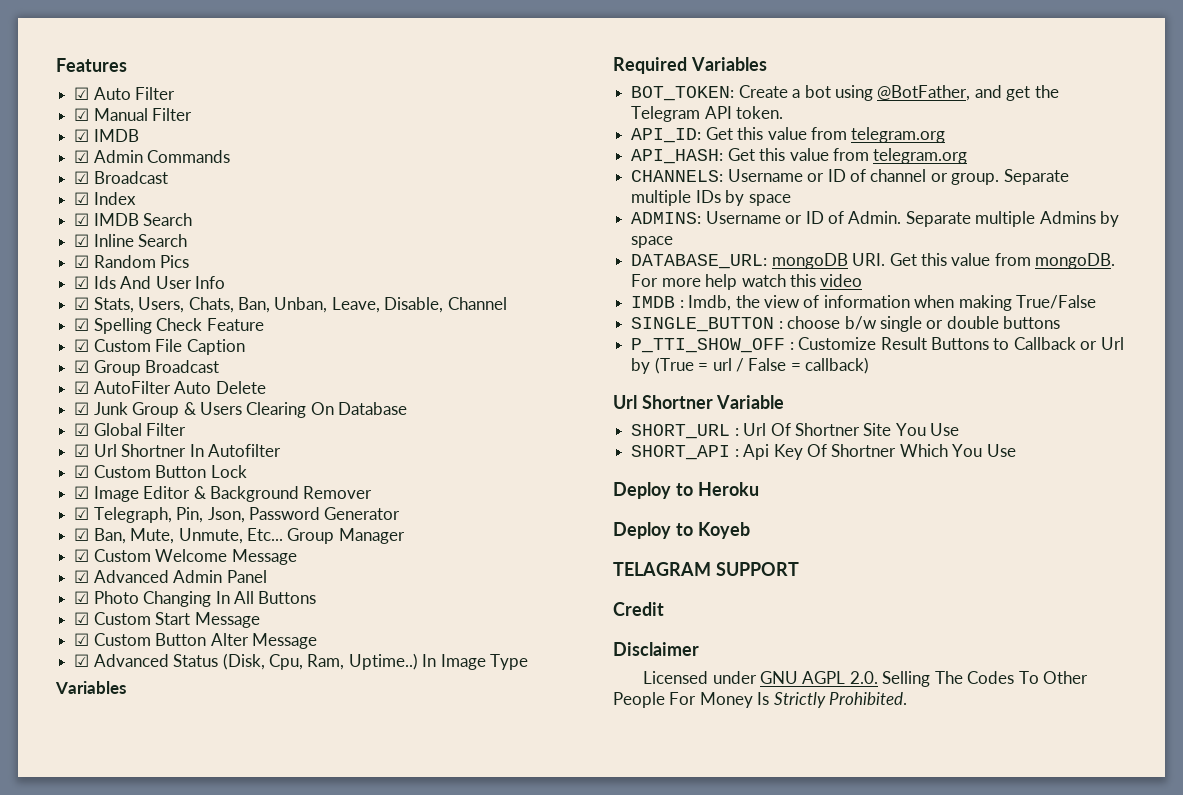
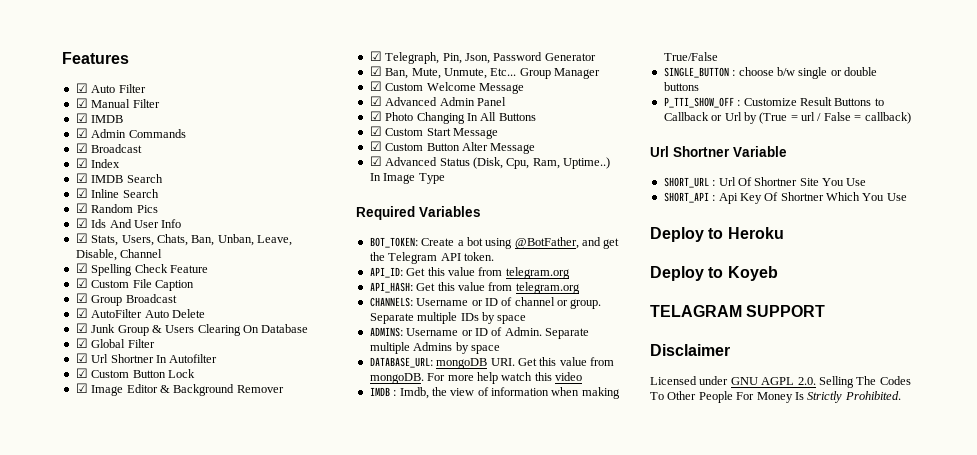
[55,681,126,694] // Variables -> (445, 178) none
[613,602,664,616] // Credit -> (826, 311) none

